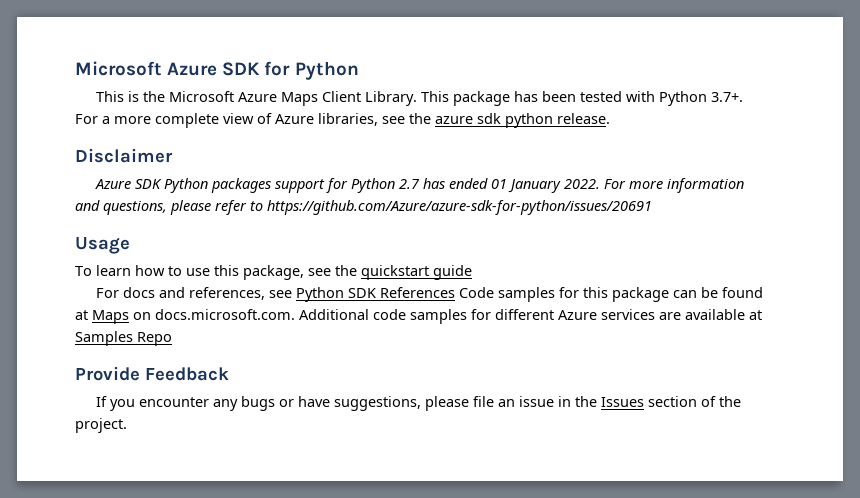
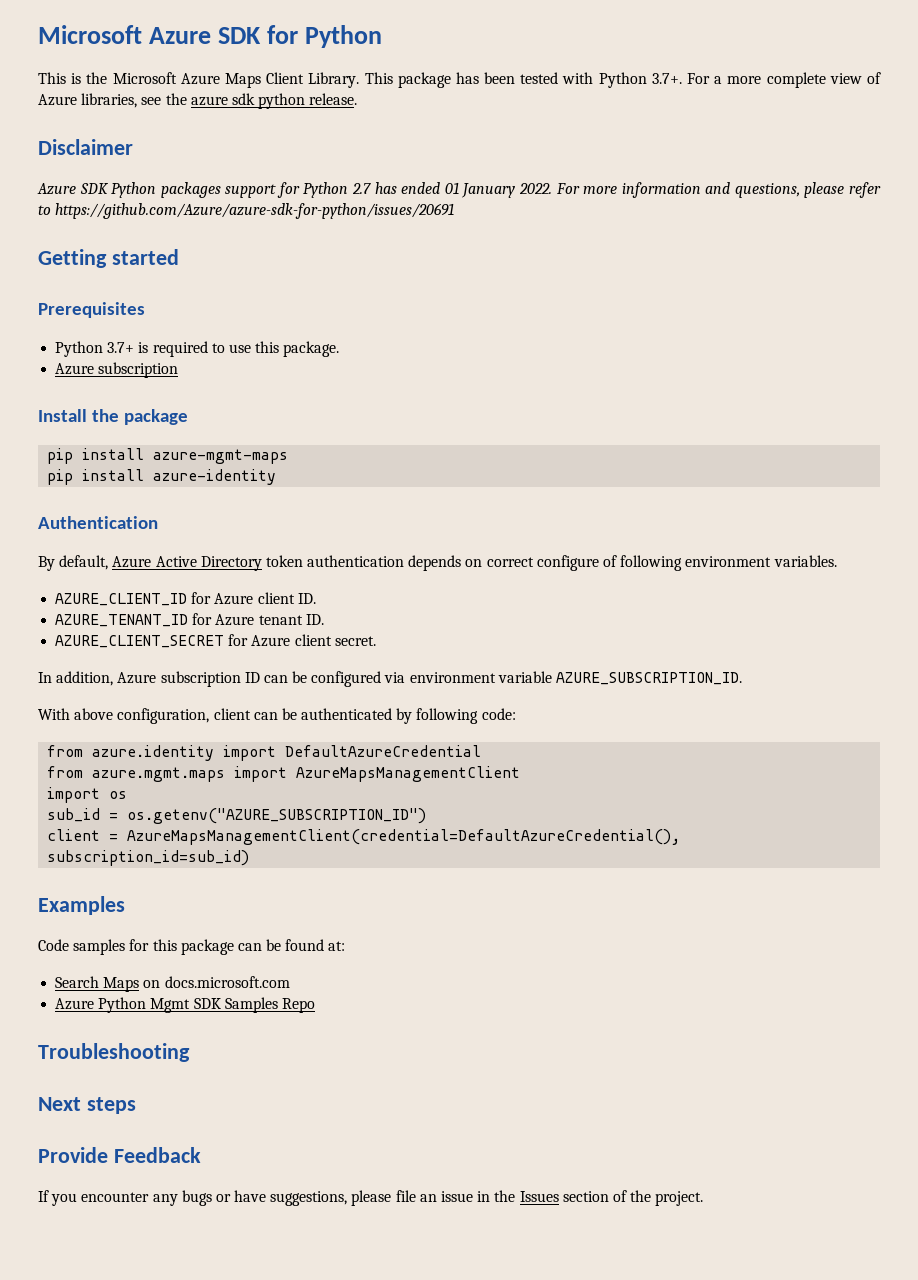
[75,237,130,254] [75,265,472,280] [95,287,455,302] Usage // To learn how to use this package, see the quickstart guide // For docs and references, see Python SDK References -> [38,249,179,268] [38,302,145,318] [55,341,340,357] [55,362,179,378] [38,409,189,425] [47,448,289,464] [47,469,277,485] [38,516,158,529] [38,555,837,571] [55,592,316,606] [55,613,324,627] [55,634,376,648] [38,671,743,687] [38,708,516,724] [47,745,482,761] [47,766,521,782] [47,787,128,803] [47,808,427,824] [47,829,681,845] [47,850,250,866] [38,896,125,915] Getting started // Prerequisites // Python 3.7+ is required to use this package. // Azure subscription // Install the package // pip install azure-mgmt-maps // pip install azure-identity // Authentication // By default, Azure Active Directory token authentication depends on correct configure of following environment variables. // AZURE_CLIENT_ID for Azure client ID. // AZURE_TENANT_ID for Azure tenant ID. // AZURE_CLIENT_SECRET for Azure client secret. // In addition, Azure subscription ID can be configured via environment variable AZURE_SUBSCRIPTION_ID. // With above configuration, client can be authenticated by following code: // from azure.identity import DefaultAzureCredential // from azure.mgmt.maps import AzureMapsManagementClient // import os // sub_id = os.getenv("AZURE_SUBSCRIPTION_ID") // client = AzureMapsManagementClient(credential=DefaultAzureCredential(), subscription_id=sub_id) // Examples //
[75,309,762,324] at Maps on docs.microsoft.com. Additional code samples for different Azure services are available at -> [328,941,346,951] [55,976,290,992] [55,997,221,1013] at: // Search Maps on docs.microsoft.com // Azure Python Mgmt SDK
(172, 339) none -> [38,1043,190,1062] [38,1097,136,1114] // Troubleshooting // Next steps

